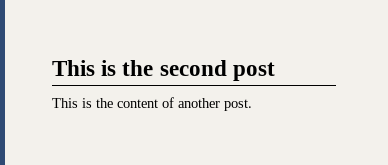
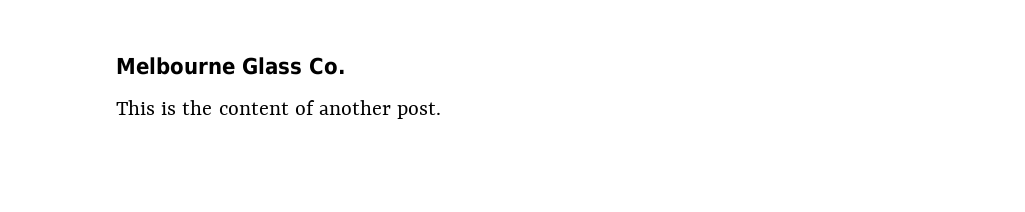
[52,60,275,81] This is the second post -> [116,57,346,75] Melbourne Glass Co.

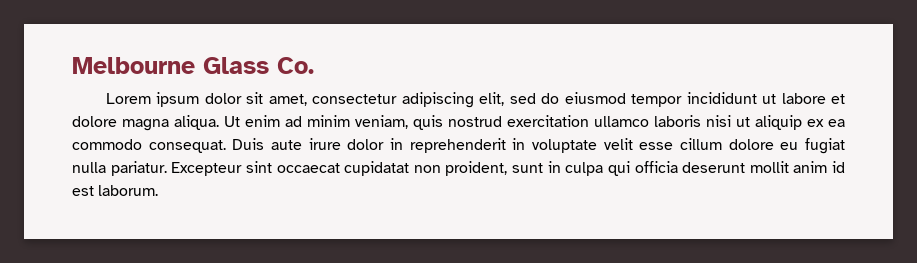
[116,100,442,119] This is the content of another post. -> [105,92,845,108] [72,115,845,131] [72,138,845,154] [72,161,845,176] [72,185,159,196] Lorem ipsum dolor sit amet, consectetur adipiscing elit, sed do eiusmod tempor incididunt ut labore et dolore magna aliqua. Ut enim ad minim veniam, quis nostrud exercitation ullamco laboris nisi ut aliquip ex ea commodo consequat. Duis aute irure dolor in reprehenderit in voluptate velit esse cillum dolore eu fugiat nulla pariatur. Excepteur sint occaecat cupidatat non proident, sunt in culpa qui officia deserunt mollit anim id est laborum.

